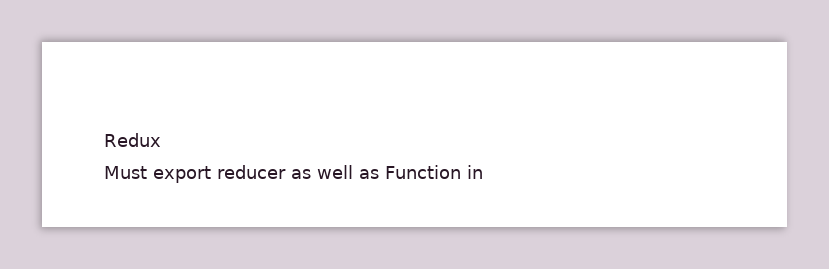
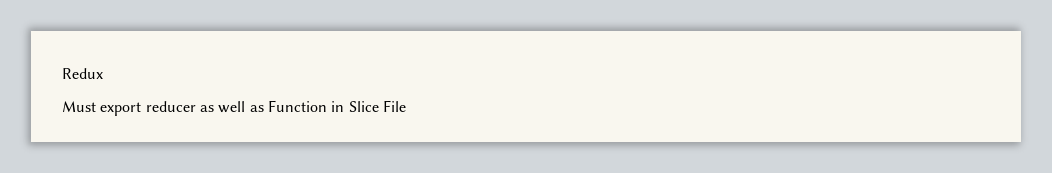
(483, 172) none -> [348,100,406,112] Slice File

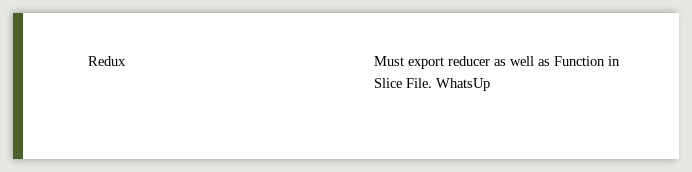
[382,100,406,112] File -> [406,78,490,91] File. WhatsUp

